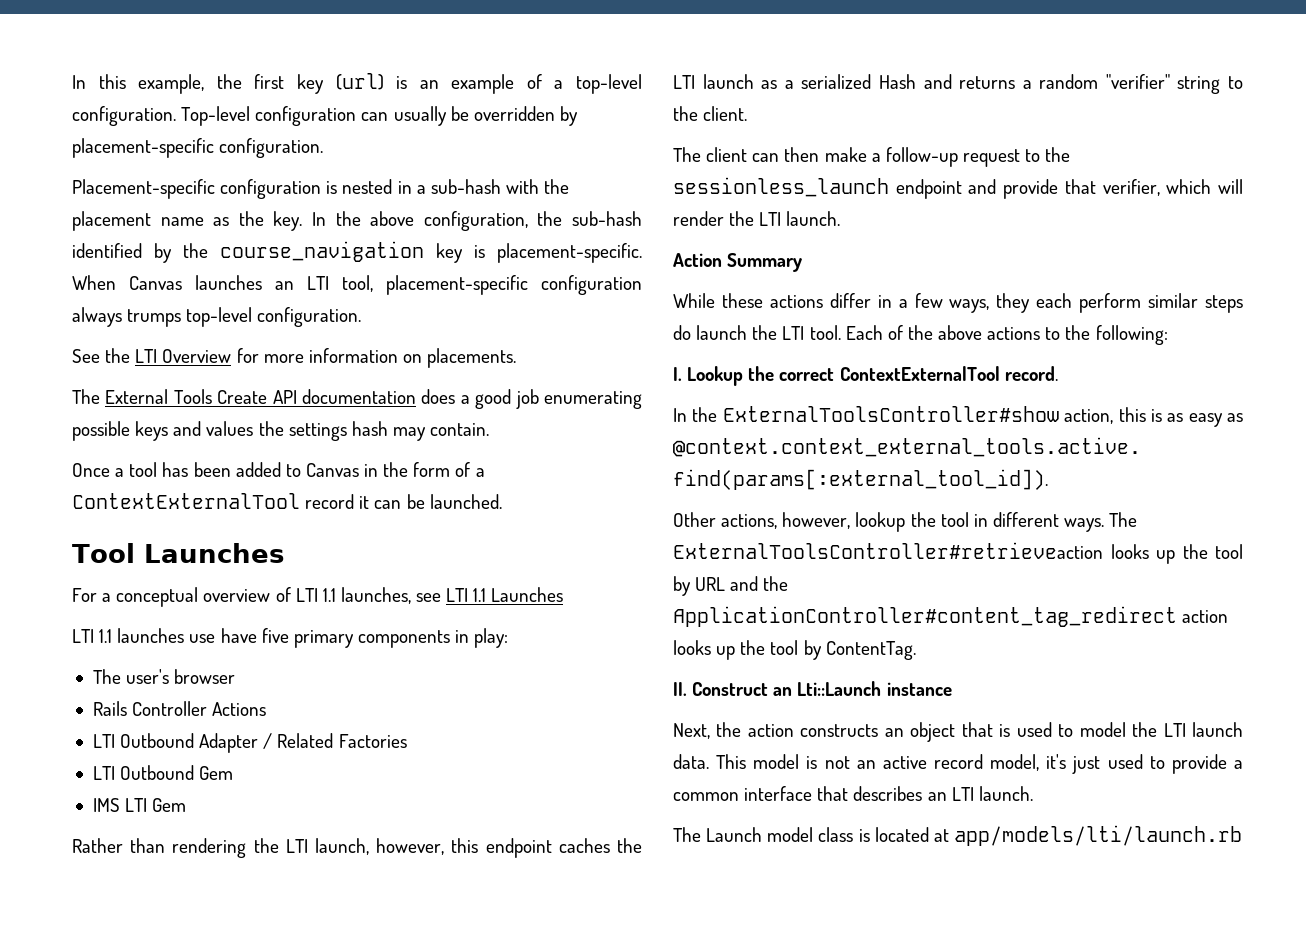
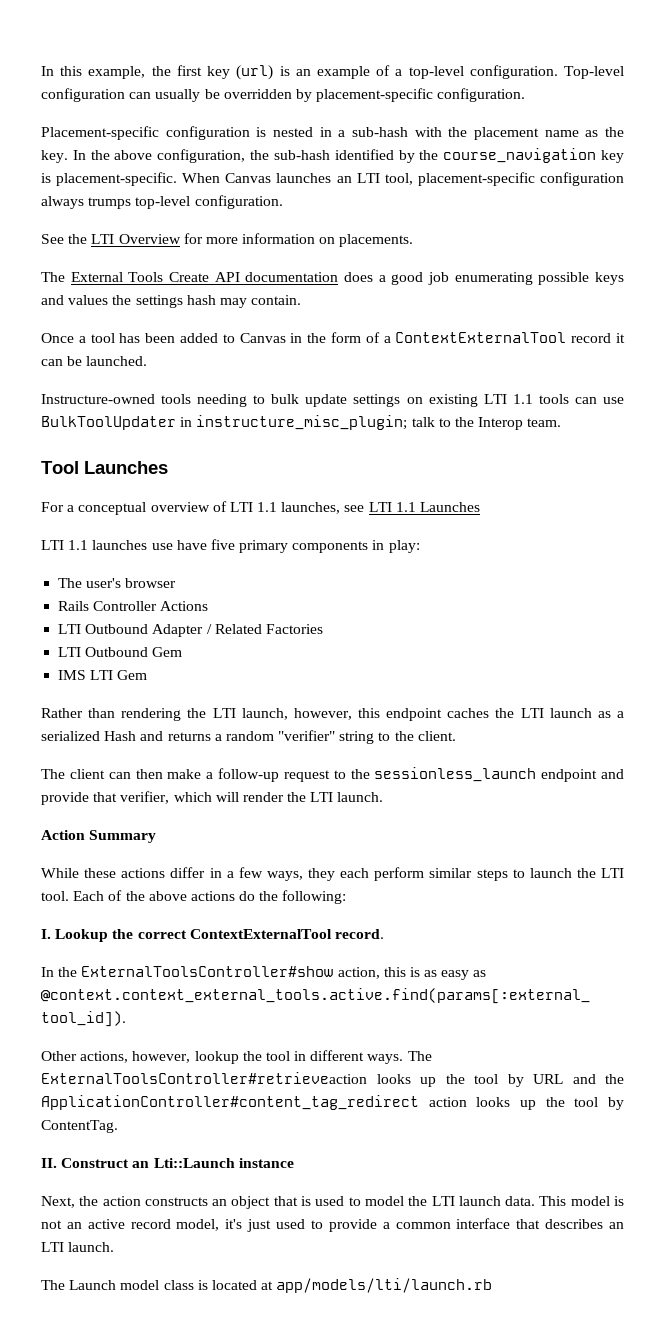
(502, 501) none -> [41,394,625,407] [41,415,562,430] // Instructure-owned tools needing to bulk update settings on existing LTI 1.1 tools can use BulkToolUpdater in instructure_misc_plugin; talk to the Interop team.
[673,325,691,340] do -> [512,869,525,878] to
[1045,327,1061,340] to -> [239,891,256,901] do

